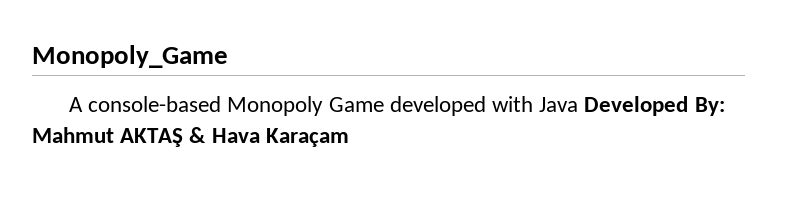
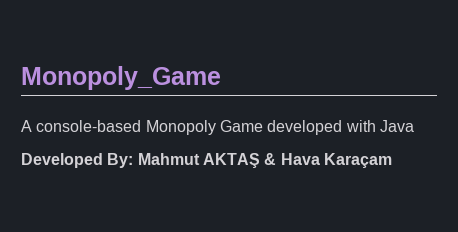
(579, 104) none -> (414, 126) //

